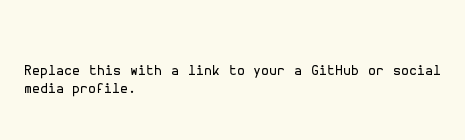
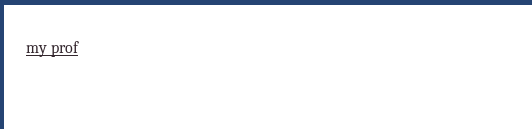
[24,65,441,79] [24,83,136,97] Replace this with a link to your a GitHub or social media profile. -> [26,41,80,57] my prof

